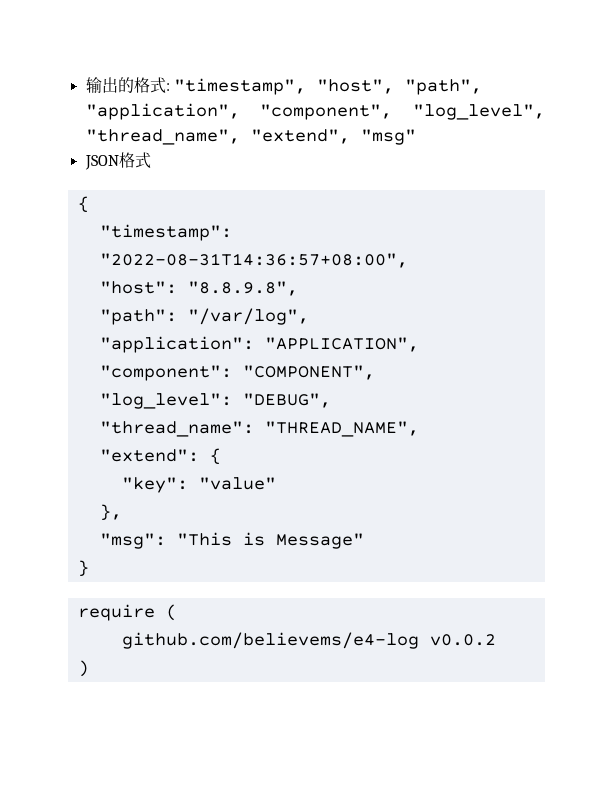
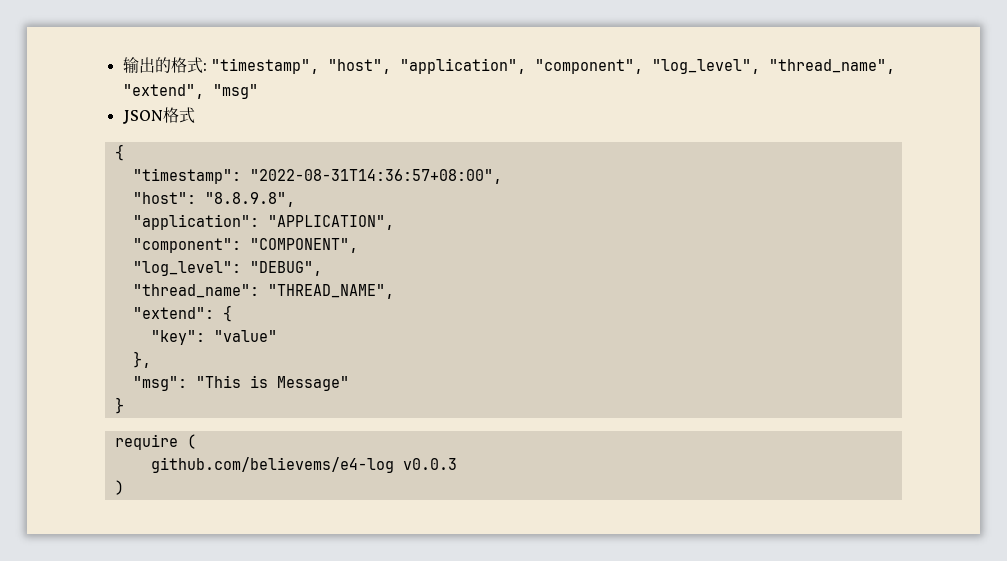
[404,79,482,95] "path", -> (391, 66) none
[99,308,309,325] // "path": "/var/log", -> (295, 199) none
[429,634,496,646] v0.0.2 -> [402,458,457,470] v0.0.3

